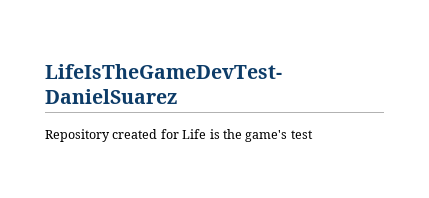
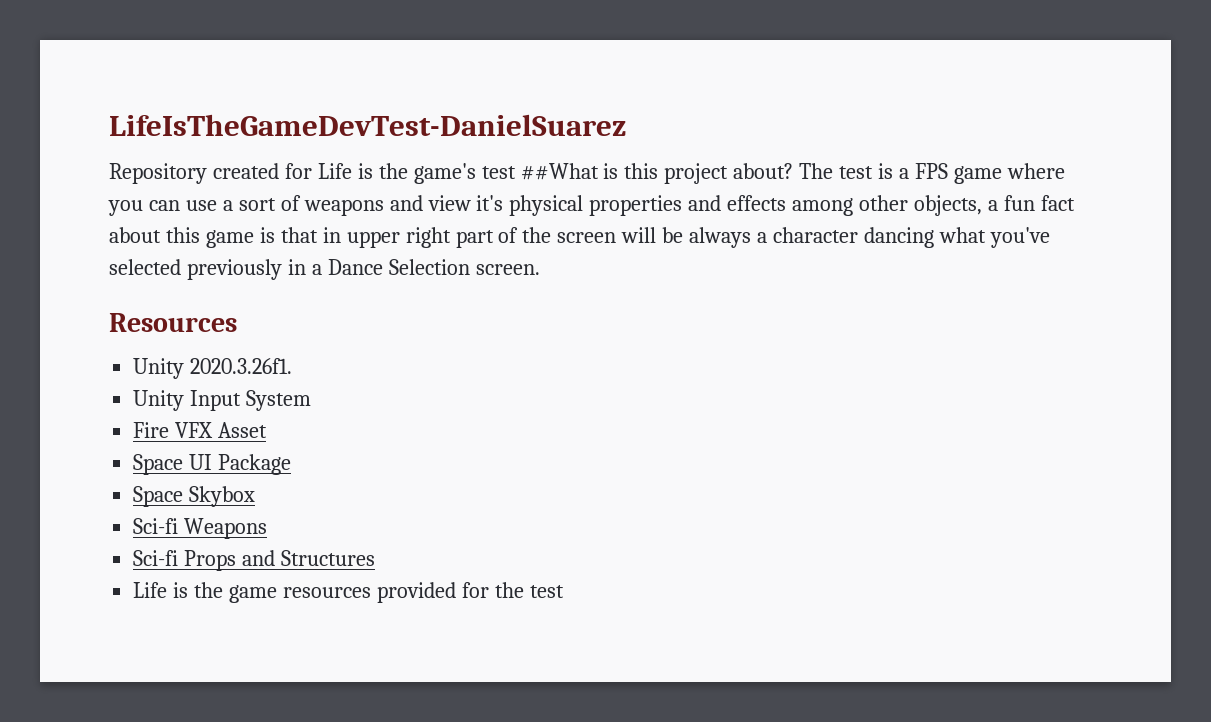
(313, 134) none -> [520,163,1065,184] [108,195,1075,216] [109,227,1050,248] [109,259,540,280] [109,313,237,332] [133,358,293,379] [133,390,312,411] [133,422,268,438] [133,454,292,475] [133,486,256,507] [133,518,268,539] [133,550,376,571] [133,582,564,603] ##What is this project about? The test is a FPS game where you can use a sort of weapons and view it's physical properties and effects among other objects, a fun fact about this game is that in upper right part of the screen will be always a character dancing what you've selected previously in a Dance Selection screen. // Resources // Unity 2020.3.26f1. // Unity Input System // Fire VFX Asset // Space UI Package // Space Skybox // Sci-fi Weapons // Sci-fi Props and Structures // Life is the game resources provided for the test

